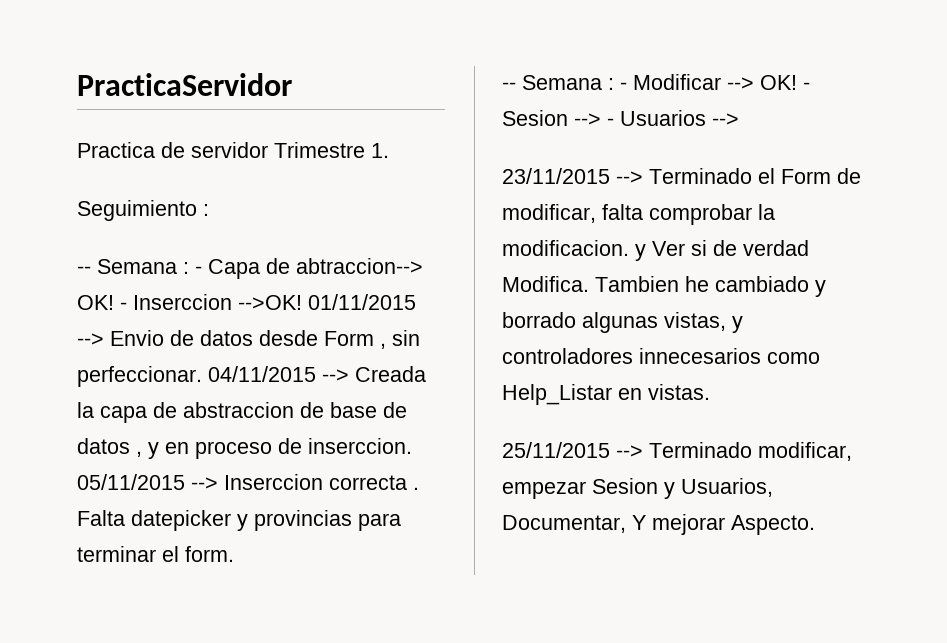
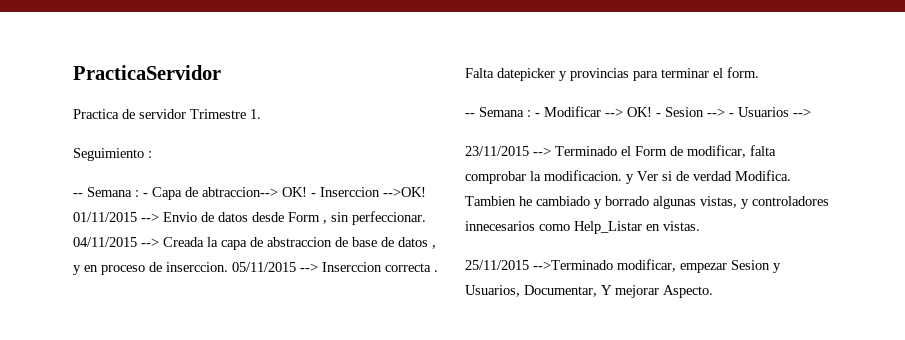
[616,442,752,458] --> Terminado -> [533,260,613,270] -->Terminado

